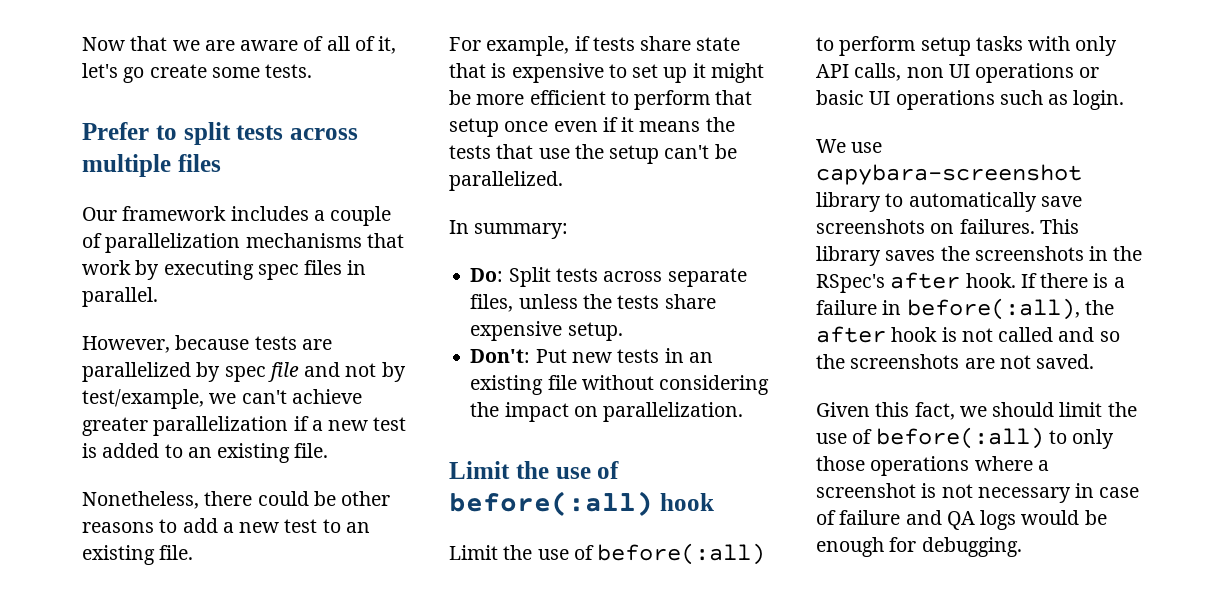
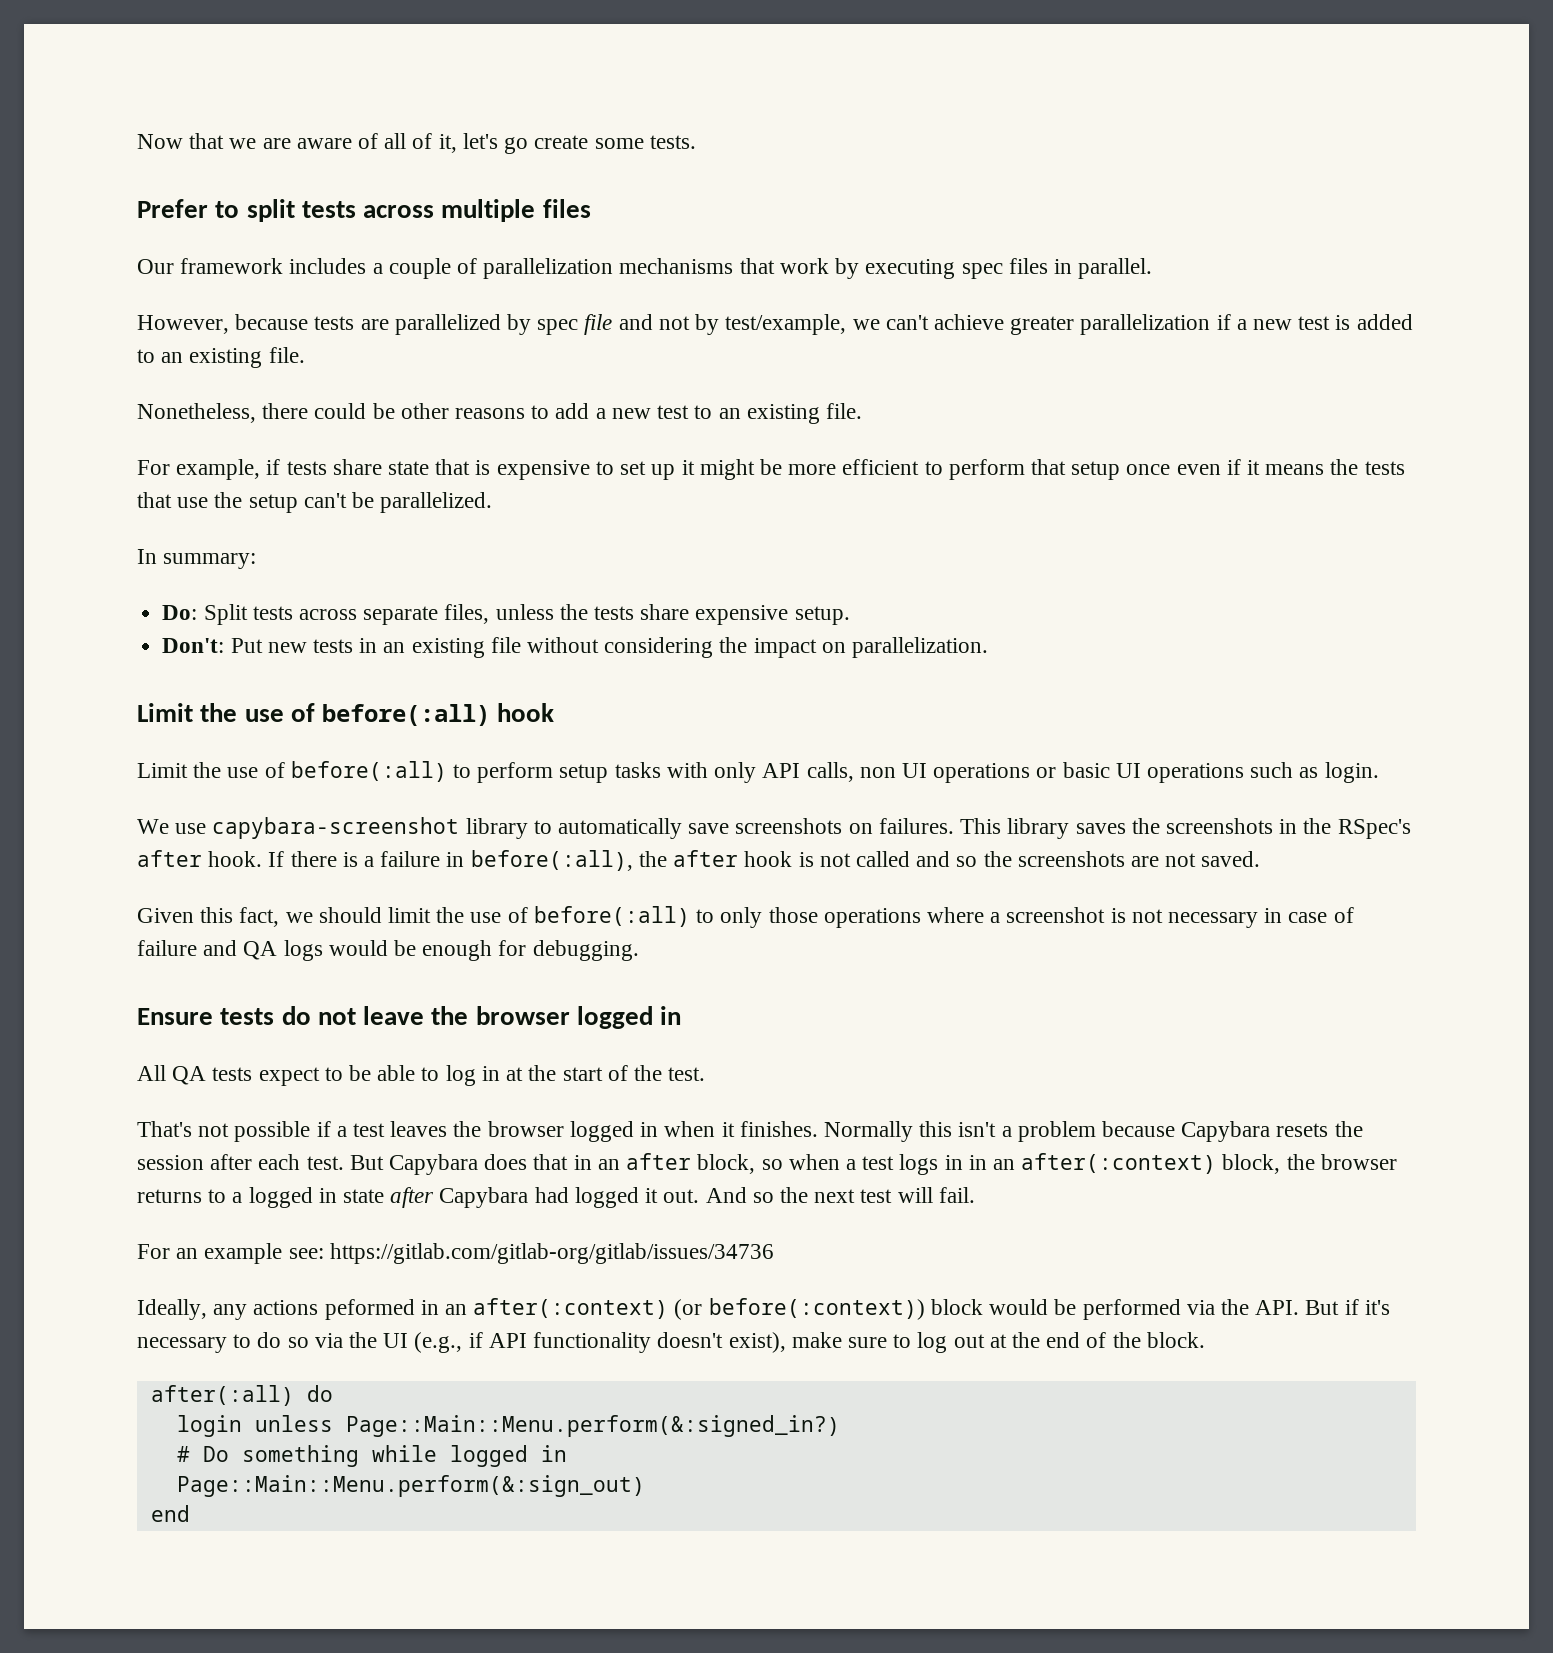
(1022, 547) none -> [137,1006,682,1029] [137,1065,706,1086] [137,1121,1363,1142] [137,1153,1397,1175] [137,1187,975,1208] [137,1243,774,1264] [137,1298,1390,1320] [137,1332,1205,1353] [150,1385,333,1406] [176,1415,840,1437] [176,1445,567,1467] [176,1475,645,1497] [150,1505,190,1522] // Ensure tests do not leave the browser logged in // All QA tests expect to be able to log in at the start of the test. // That's not possible if a test leaves the browser logged in when it finishes. Normally this isn't a problem because Capybara resets the session after each test. But Capybara does that in an after block, so when a test logs in in an after(:context) block, the browser returns to a logged in state after Capybara had logged it out. And so the next test will fail. // For an example see: https://gitlab.com/gitlab-org/gitlab/issues/34736 // Ideally, any actions peformed in an after(:context) (or before(:context)) block would be performed via the API. But if it's necessary to do so via the UI (e.g., if API functionality doesn't exist), make sure to log out at the end of the block. // after(:all) do // login unless Page::Main::Menu.perform(&:signed_in?) // # Do something while logged in // Page::Main::Menu.perform(&:sign_out) // end

